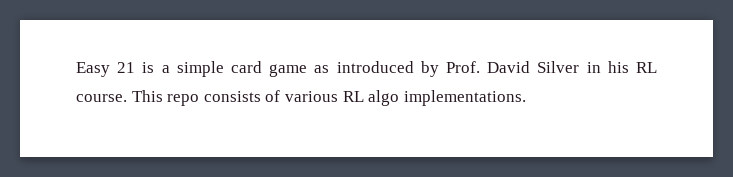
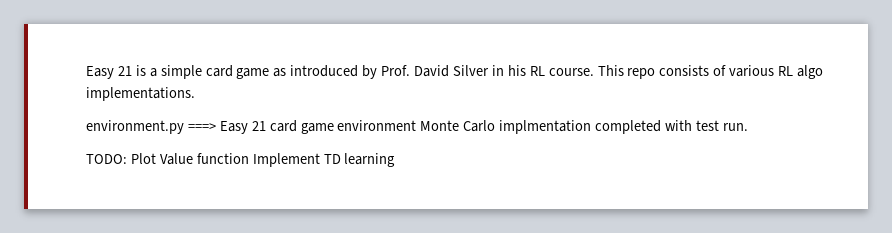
(526, 98) none -> [86,120,748,134] [86,153,396,167] // environment.py ===> Easy 21 card game environment Monte Carlo implmentation completed with test run. // TODO: Plot Value function Implement TD learning

